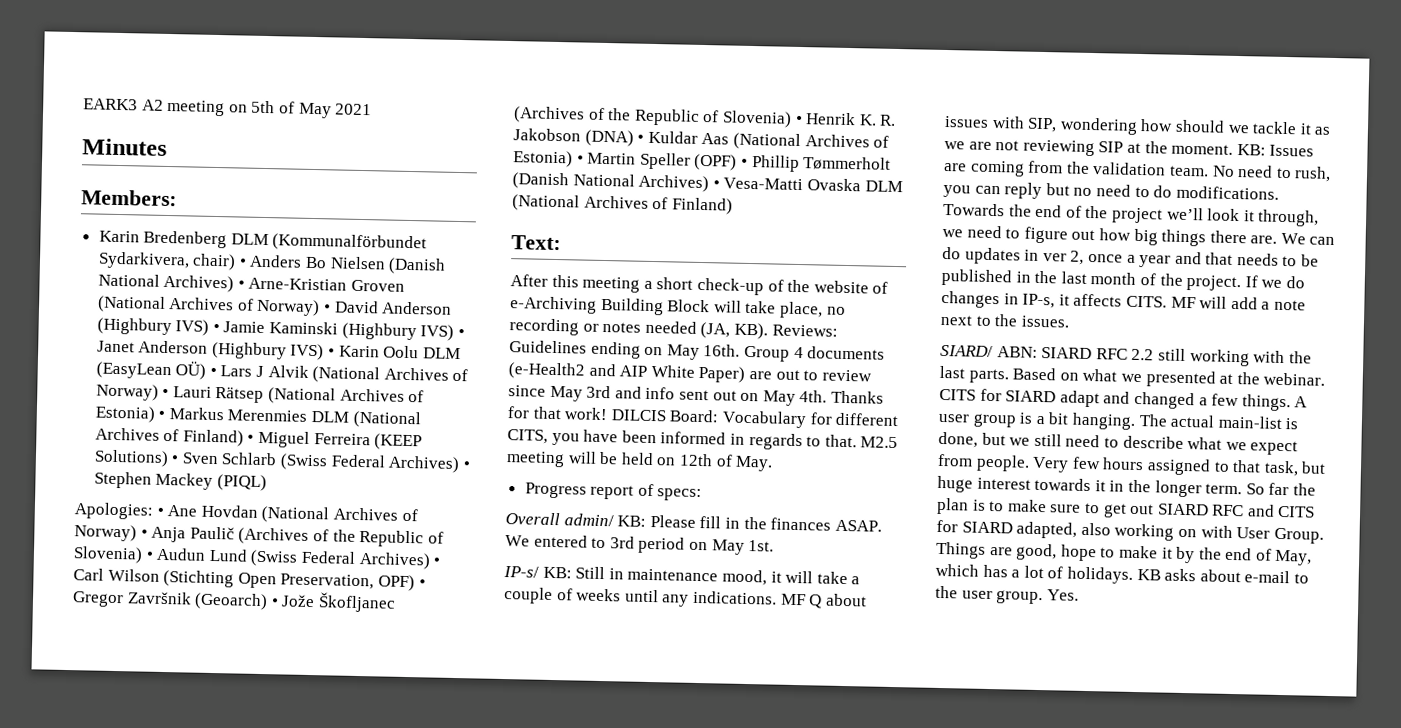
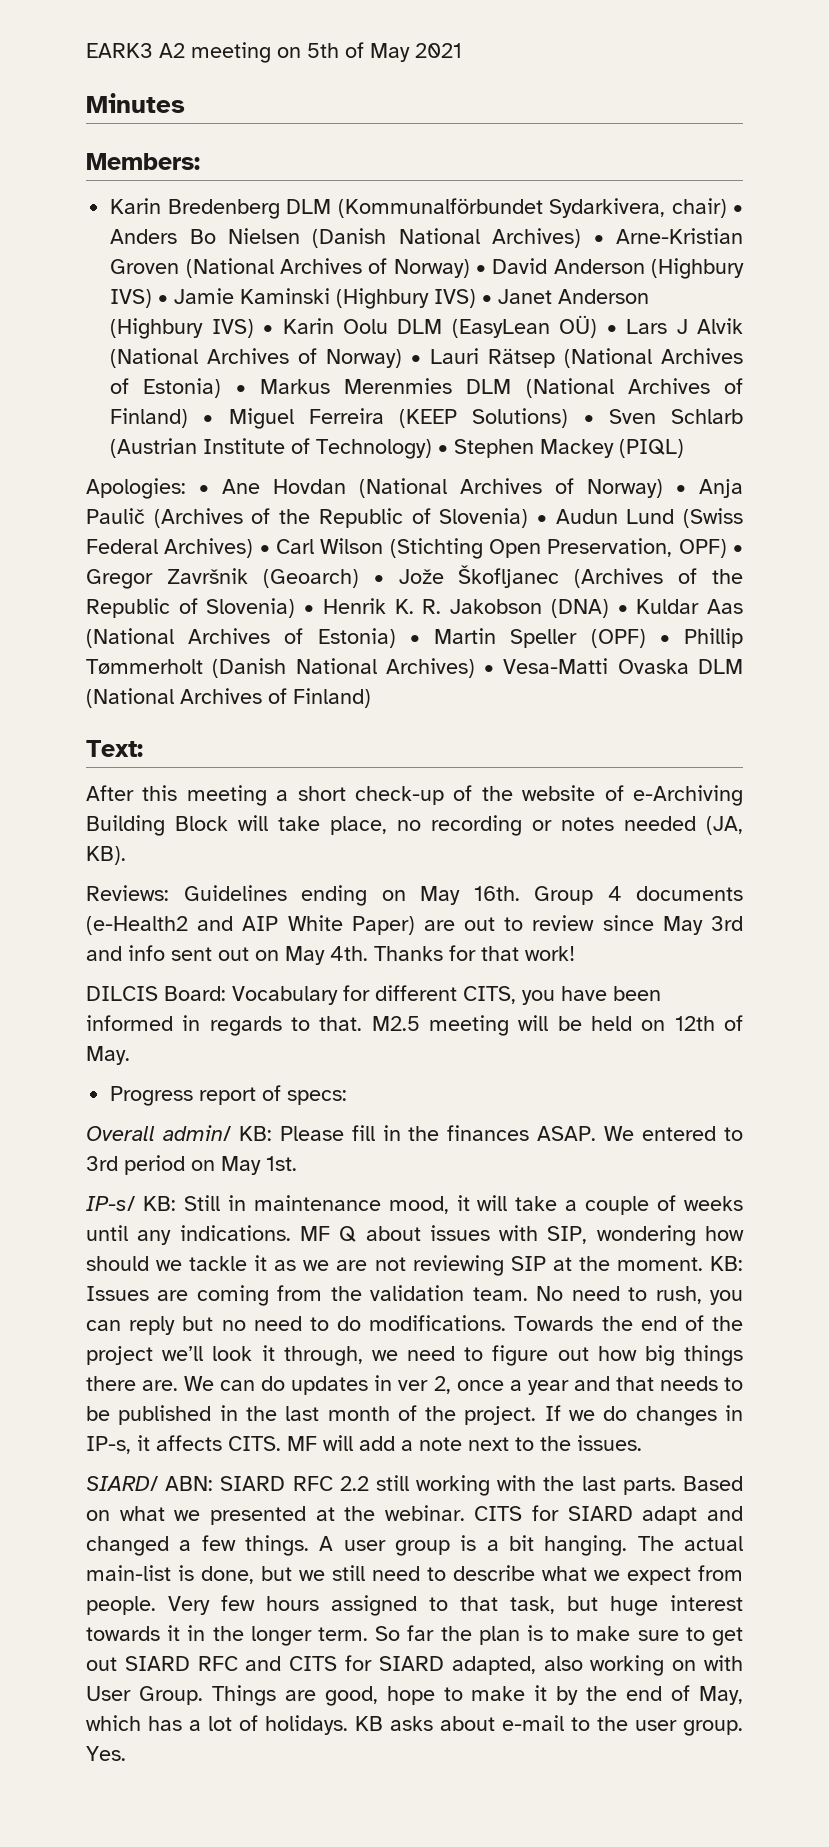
[280,453,461,474] (Swiss Federal Archives) -> [110,438,433,459] (Austrian Institute of Technology)
(768, 331) none -> (126, 855) //
(609, 414) none -> (575, 953) //

